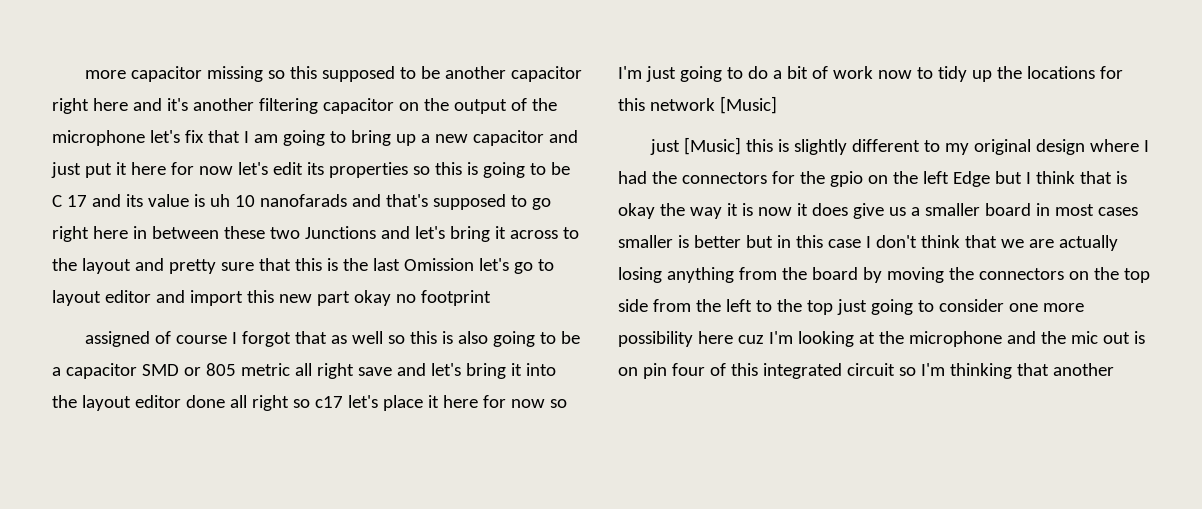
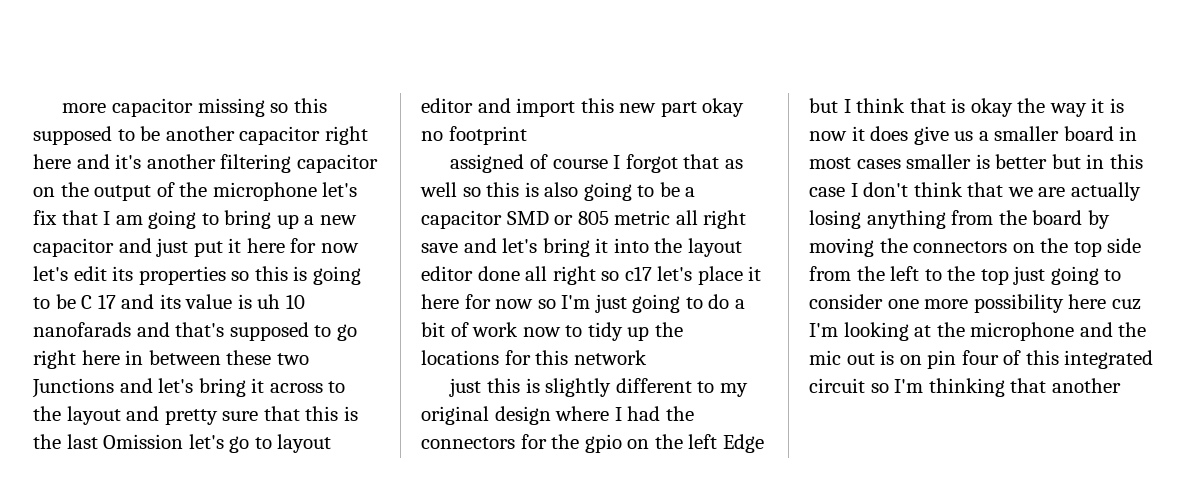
[719,96,777,114] [649,137,741,155] [Music] // just [Music] -> [449,378,482,397] // just

